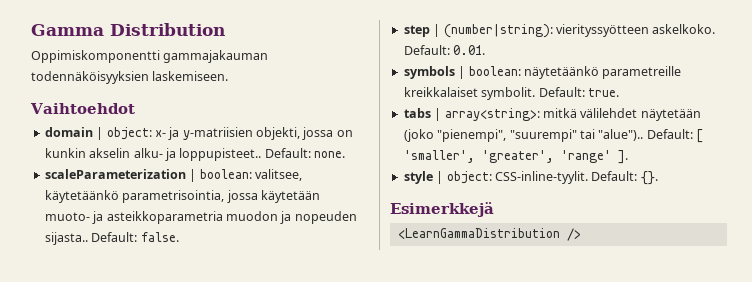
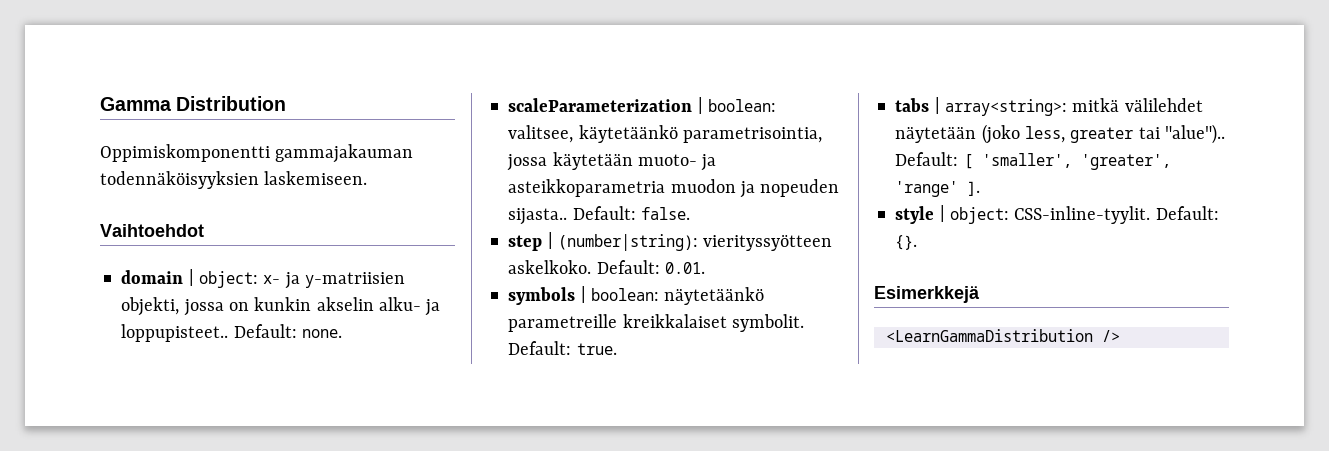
[437,129,577,142] "pienempi", "suurempi" -> [1024,126,1134,143] less, greater

